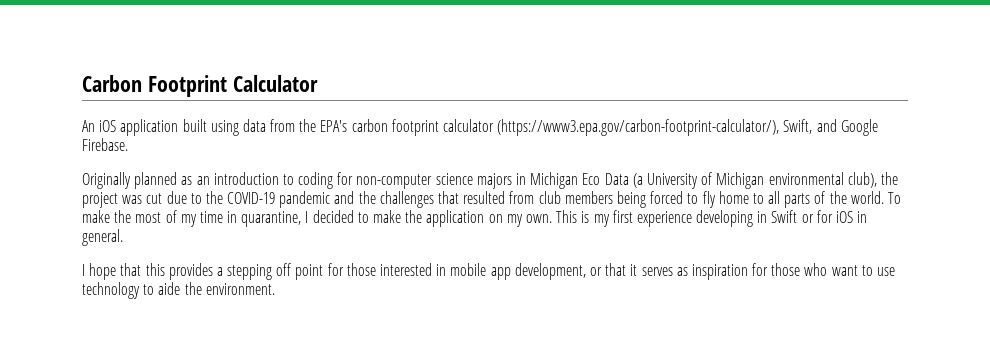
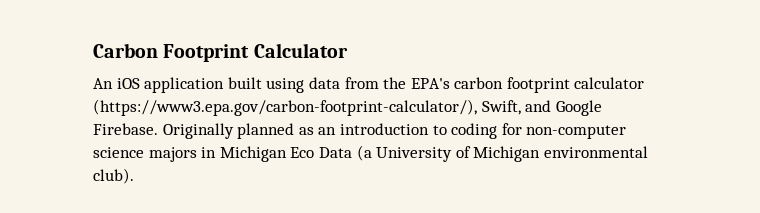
(128, 144) // -> (158, 129) none
[847,172,898,188] [82,191,901,208] [82,210,868,227] [82,229,123,246] [82,263,895,280] [82,282,275,299] club), the project was cut due to the COVID-19 pandemic and the challenges that resulted from club members being forced to fly home to all parts of the world. To make the most of my time in quarantine, I decided to make the application on my own. This is my first experience developing in Swift or for iOS in general. // I hope that this provides a stepping off point for those interested in mobile app development, or that it serves as inspiration for those who want to use technology to aide the environment. -> [93,168,134,184] club).

